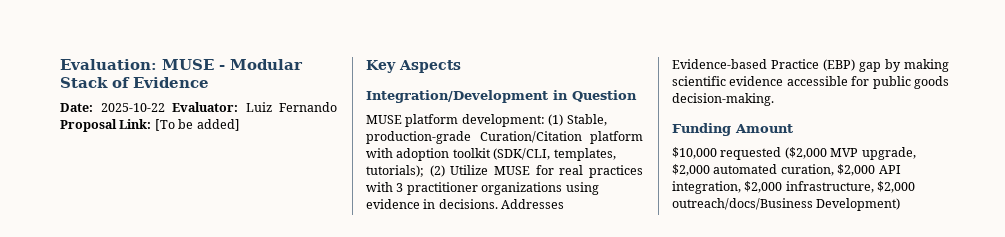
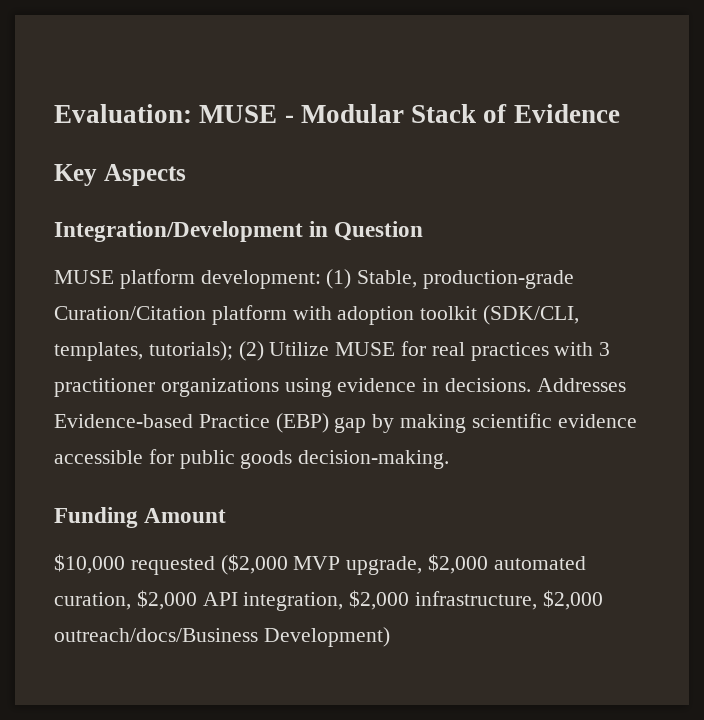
[60,102,337,112] [60,119,240,132] // Date: 2025-10-22 Evaluator: Luiz Fernando Proposal Link: [To be added] -> (620, 113) none

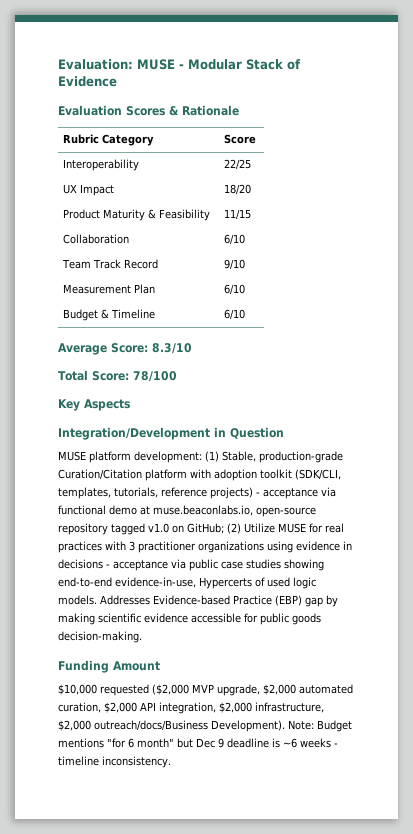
(620, 113) none -> [58,105,239,116] [63,134,155,146] [224,134,257,144] [63,159,140,171] [224,159,252,170] [63,184,115,196] [224,184,252,195] [63,209,211,221] [224,209,252,220] [63,234,130,244] [224,234,246,245] [62,259,159,269] [224,259,246,270] [63,284,156,294] [224,284,246,295] [63,309,156,321] [224,309,246,320] [58,343,192,355] [58,370,177,382] // Evaluation Scores & Rationale // Rubric Category | Score // Interoperability | 22/25 // UX Impact | 18/20 // Product Maturity & Feasibility | 11/15 // Collaboration | 6/10 // Team Track Record | 9/10 // Measurement Plan | 6/10 // Budget & Timeline | 6/10 // Average Score: 8.3/10 // Total Score: 78/100
[148,341,233,361] tutorials); -> [114,487,336,499] [58,505,316,517] [58,523,224,535] tutorials, reference projects) - acceptance via functional demo at muse.beaconlabs.io, open-source repository tagged v1.0 on GitHub;
[445,378,532,392] decisions. -> [58,559,324,571] [58,577,316,589] [58,595,97,605] decisions - acceptance via public case studies showing end-to-end evidence-in-use, Hypercerts of used logic models.
[263,627,390,647] Development) -> [211,720,352,732] [58,738,338,748] [58,756,171,768] Development). Note: Budget mentions "for 6 month" but Dec 9 deadline is ~6 weeks - timeline inconsistency.

